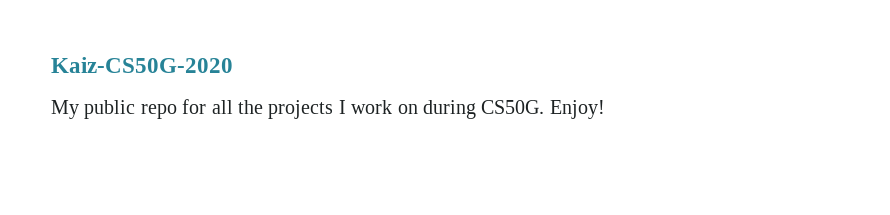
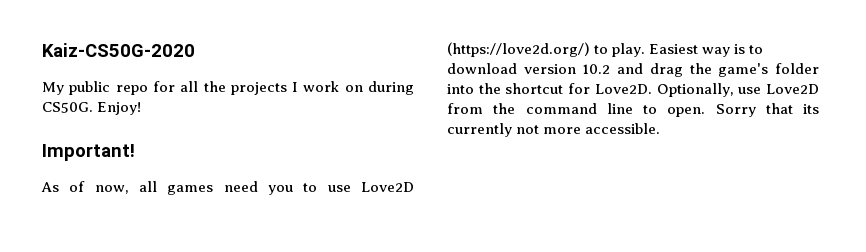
(605, 109) none -> [42,144,135,161] [41,181,414,195] [447,42,764,57] [447,63,819,77] [447,83,819,97] [447,103,819,117] [447,123,661,137] // Important! // As of now, all games need you to use Love2D (https://love2d.org/) to play. Easiest way is to download version 10.2 and drag the game's folder into the shortcut for Love2D. Optionally, use Love2D from the command line to open. Sorry that its currently not more accessible.

